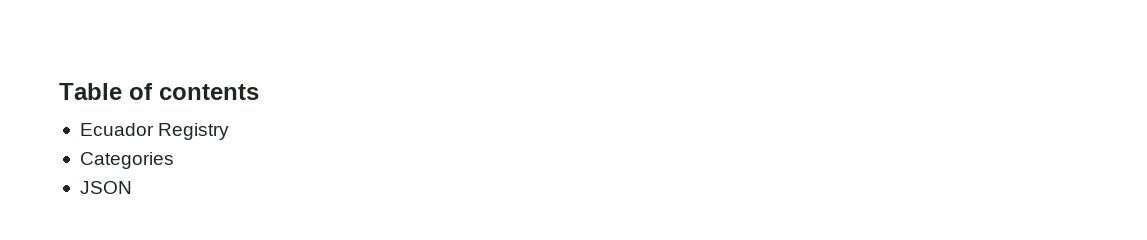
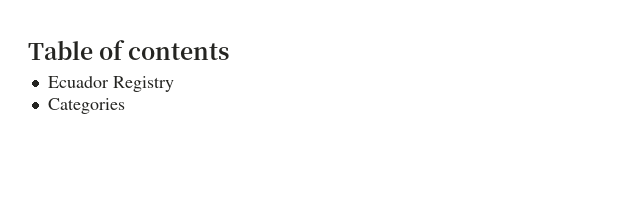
[79,181,132,194] // JSON -> (125, 106) none

